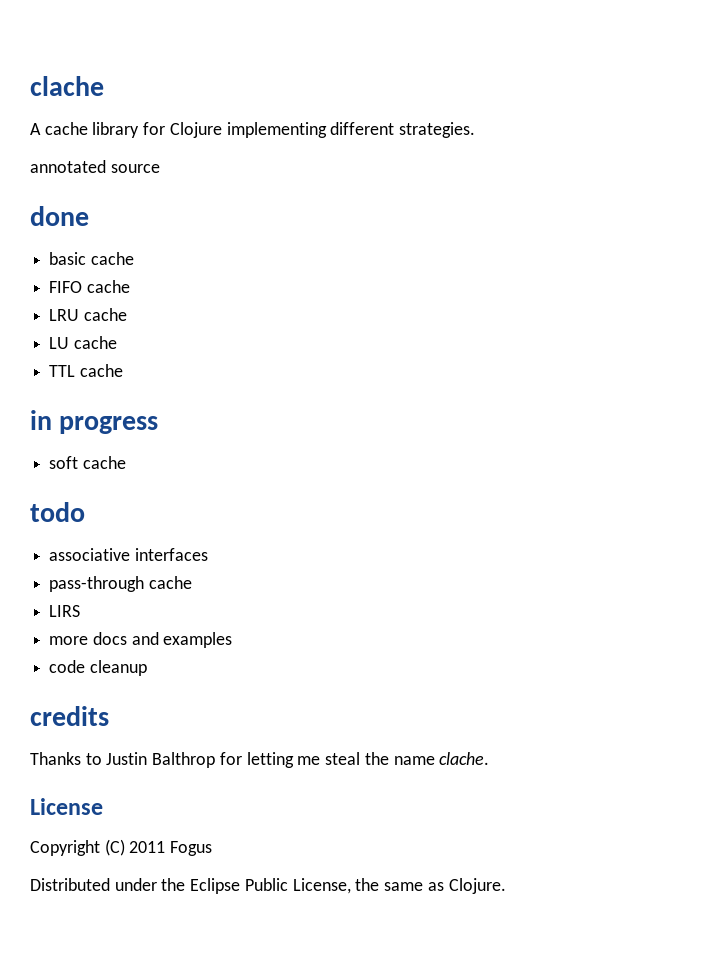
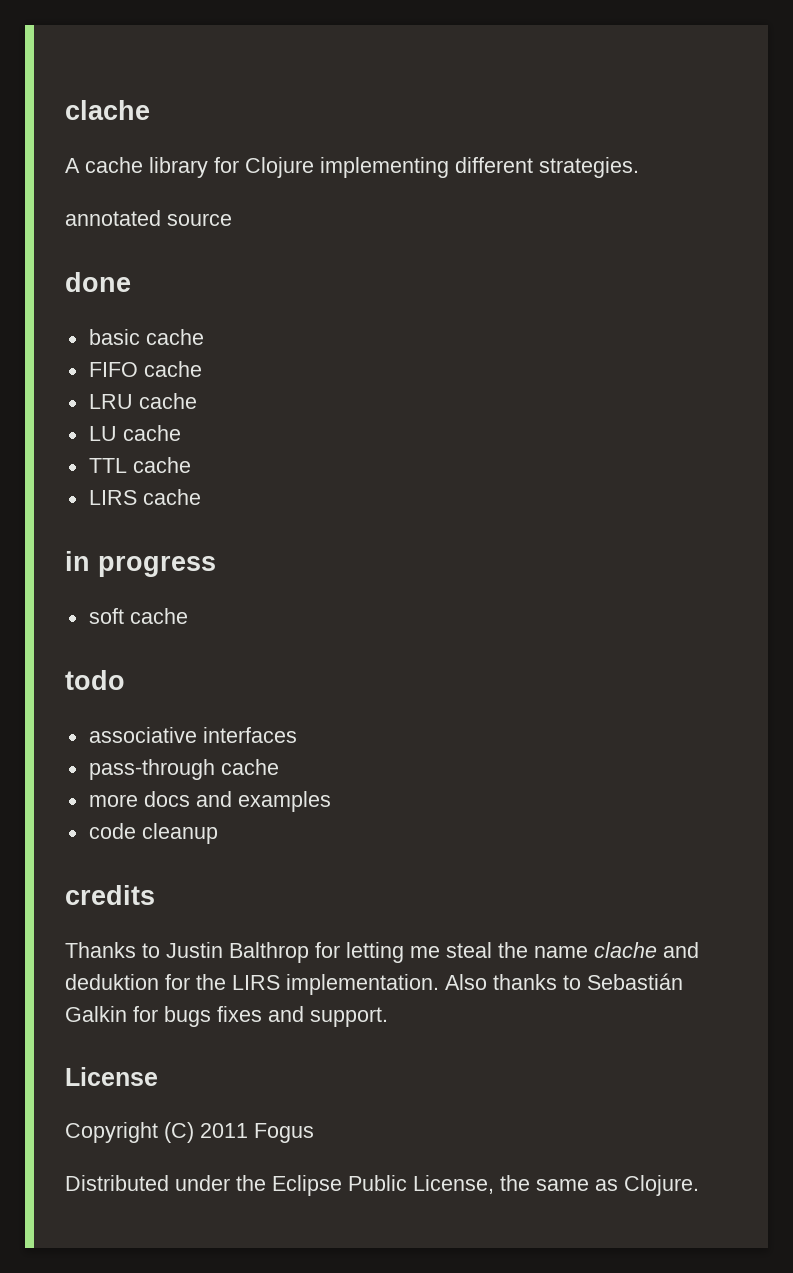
(123, 370) none -> [88,489,201,505] // LIRS cache
[49,605,81,617] // LIRS -> (279, 767) none
[439,752,490,765] clache. -> [594,942,699,958] [65,973,683,995] [65,1006,388,1027] clache and deduktion for the LIRS implementation. Also thanks to Sebastián Galkin for bugs fixes and support.

